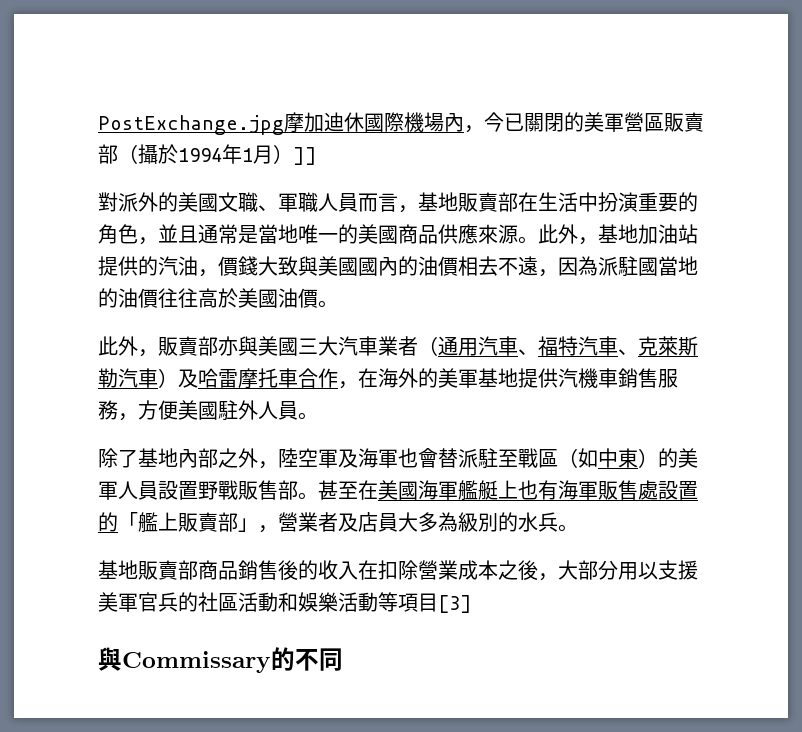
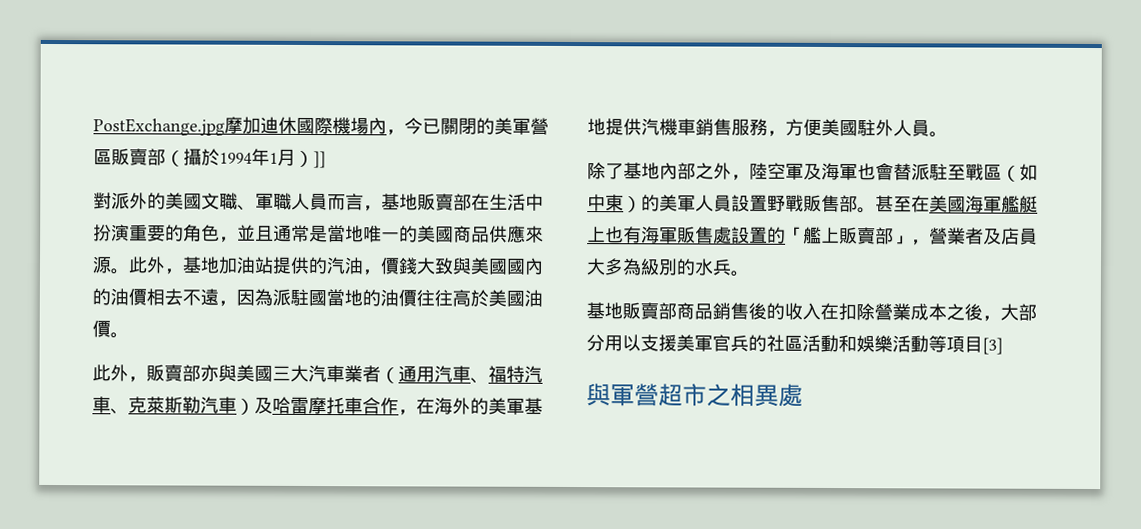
[122,647,343,673] Commissary的不同 -> [610,383,803,407] 軍營超市之相異處

